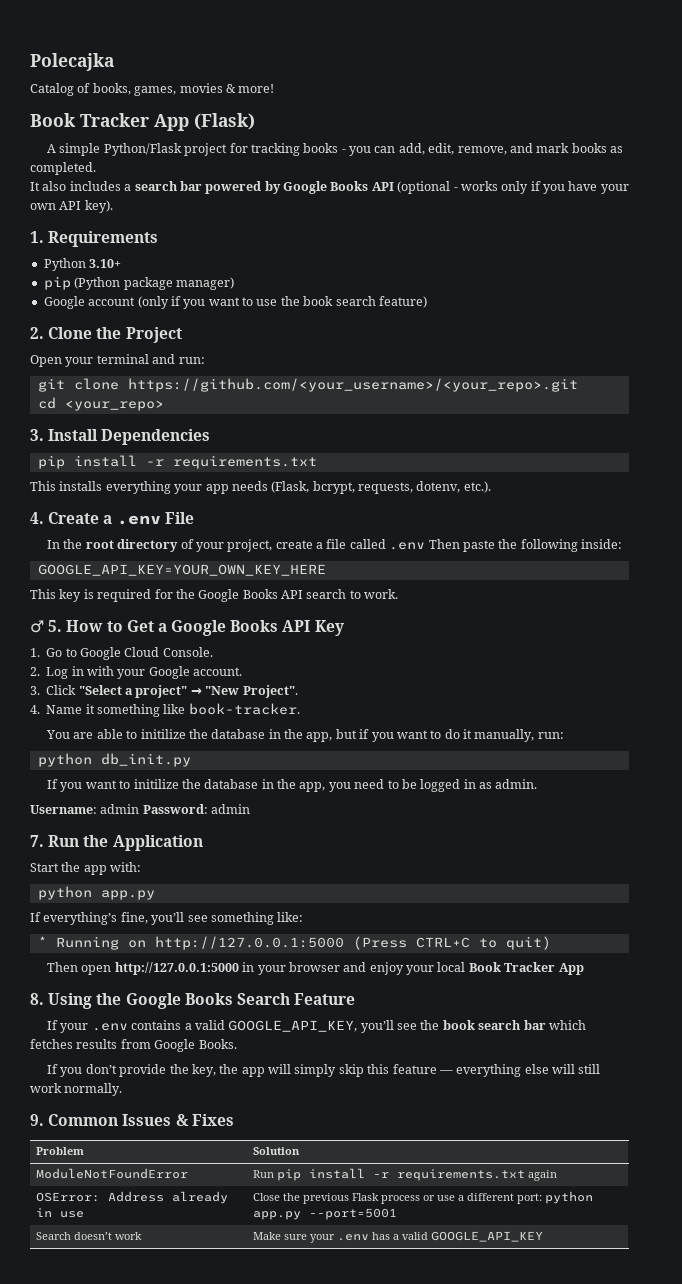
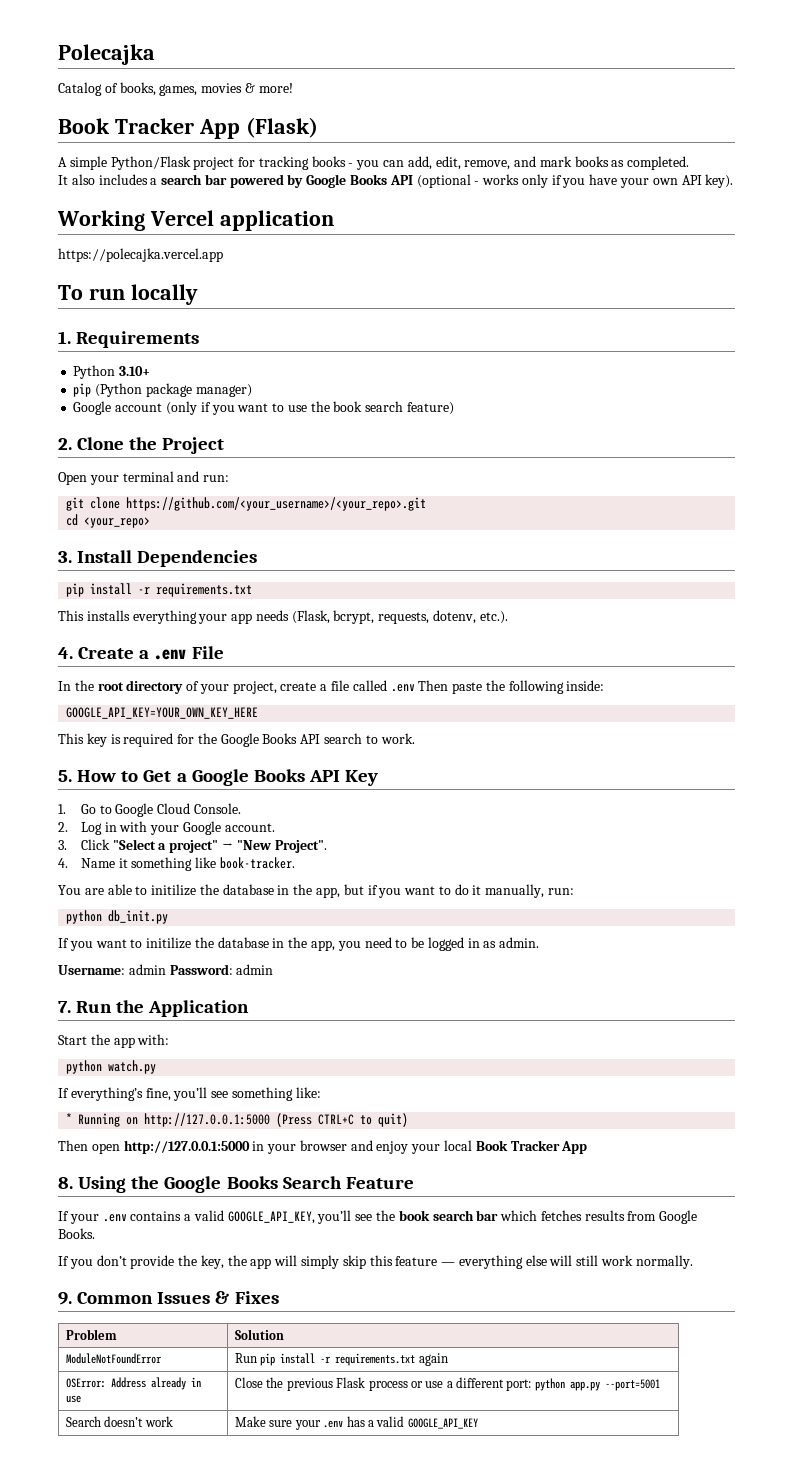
(113, 206) none -> [57,210,334,231] [58,248,223,262] [58,284,198,305] // Working Vercel application // https://polecajka.vercel.app // To run locally
[30,620,44,633] ♂ -> (415, 738) none
[100,890,155,900] app.py -> [108,1060,157,1074] watch.py

